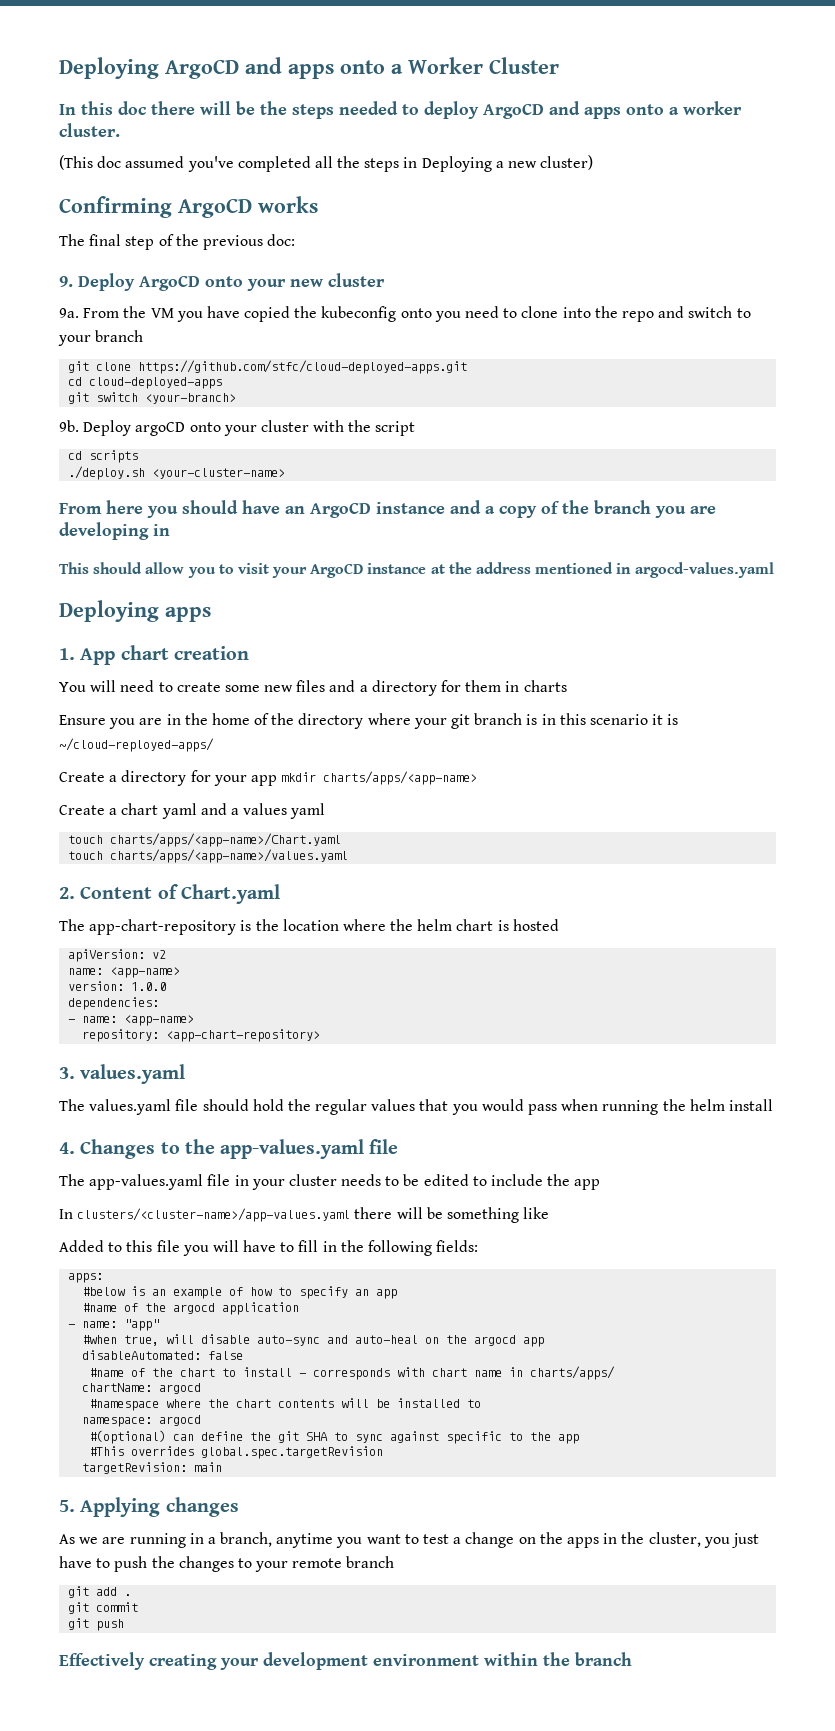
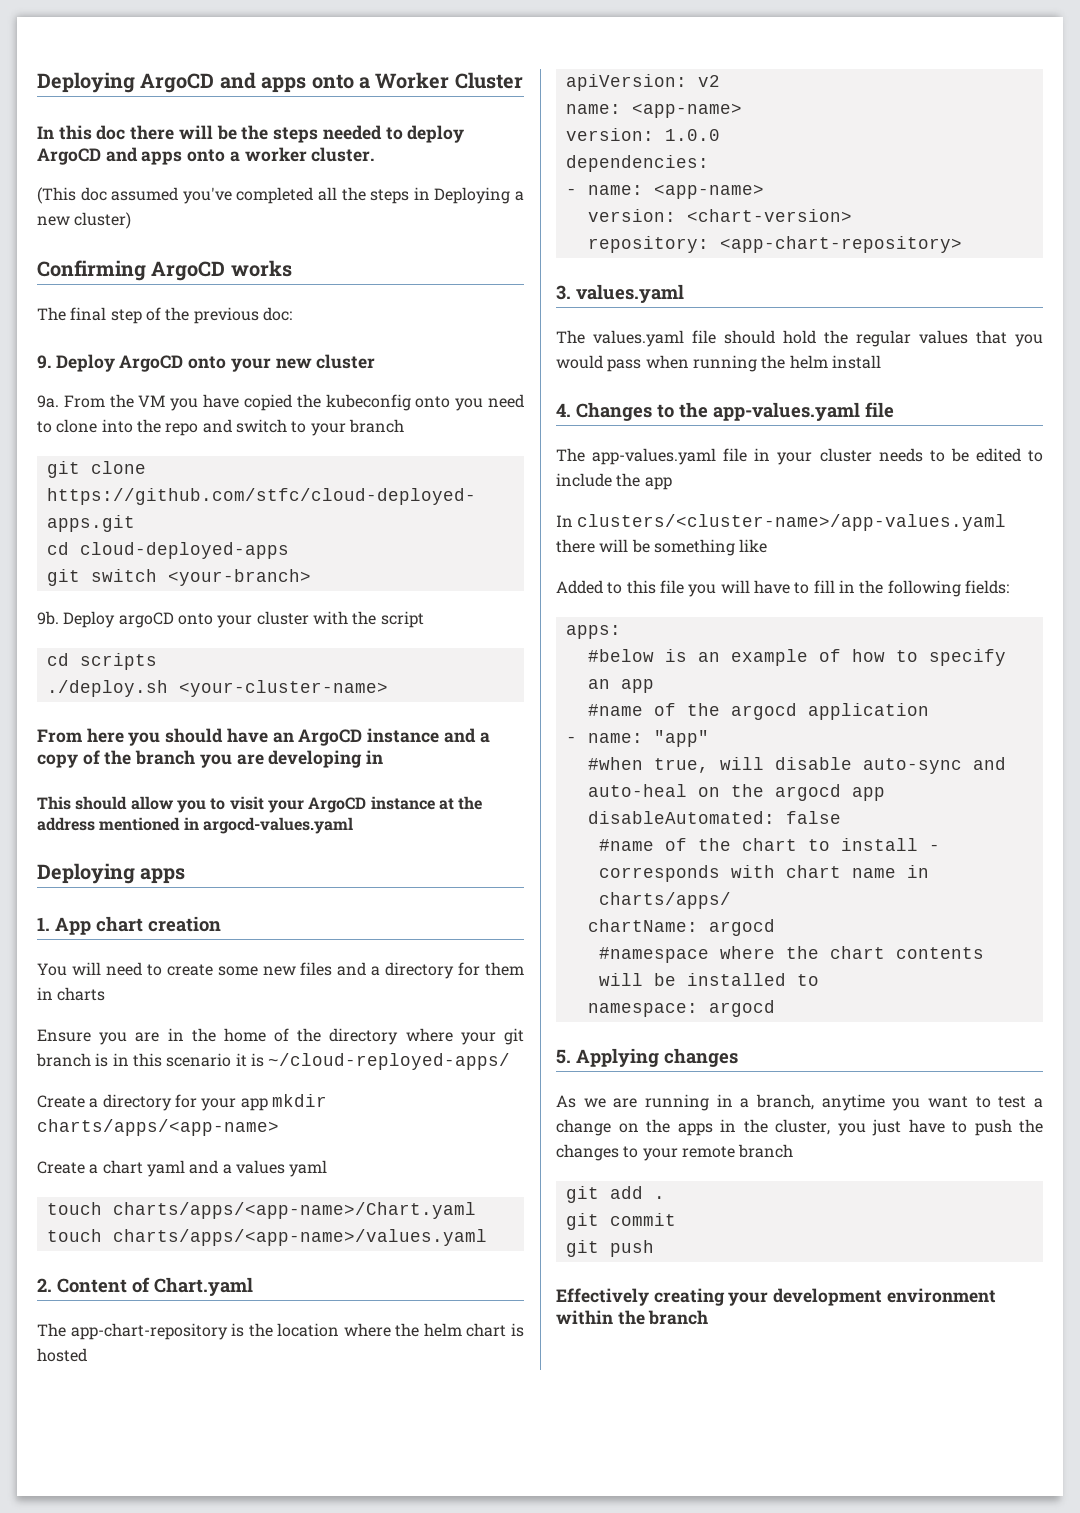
(195, 1020) none -> [587,209,852,222] // version: <chart-version>
[89,1430,580,1444] [89,1446,384,1459] [82,1462,223,1474] // #(optional) can define the git SHA to sync against specific to the app // #This overrides global.spec.targetRevision // targetRevision: main -> (775, 1008) none

